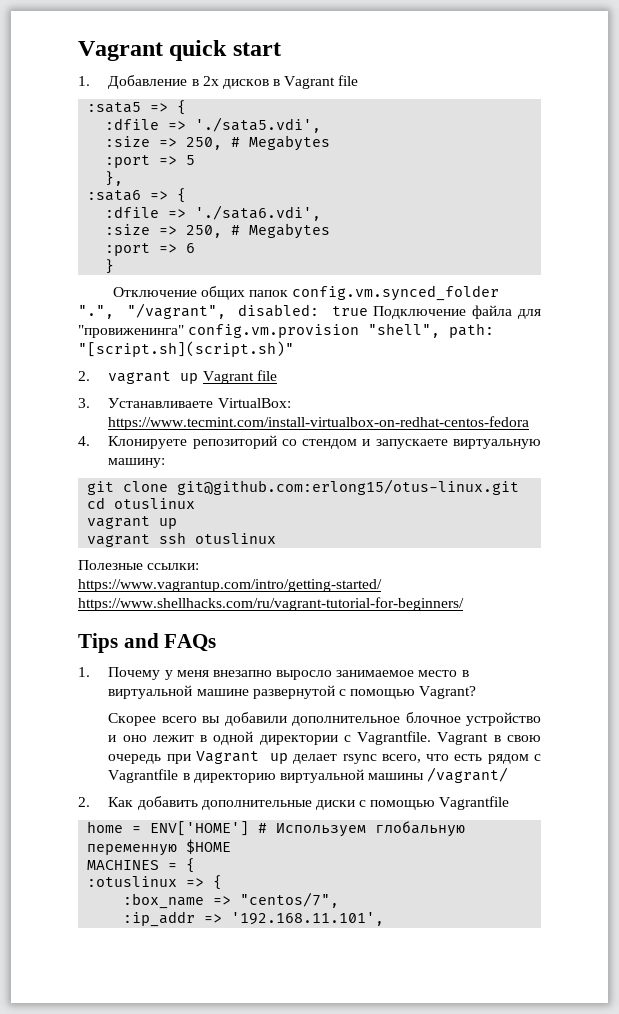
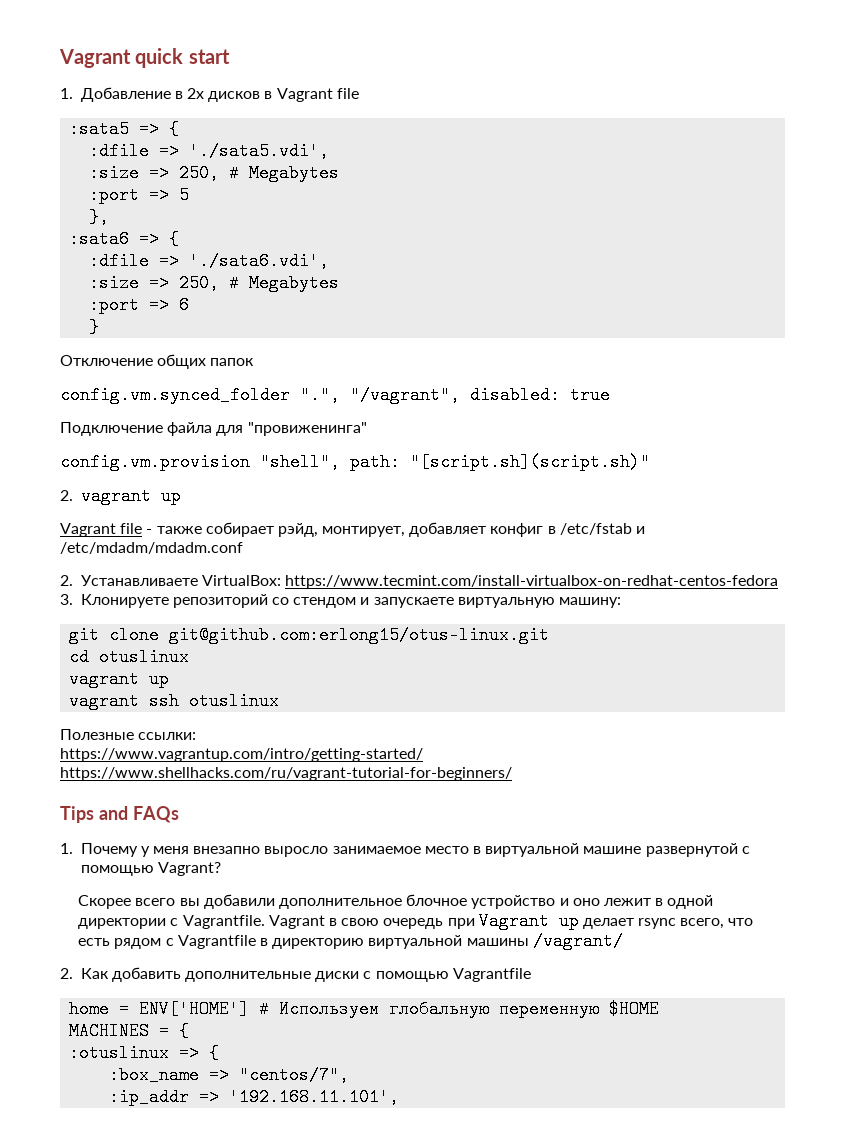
(288, 293) none -> (255, 362) //
(368, 311) none -> (610, 395) //
(184, 331) none -> (367, 429) //
[202,370,277,384] [78,398,90,408] Vagrant file // 3. -> [60,522,646,537] [60,542,243,554] [60,575,73,586] // Vagrant file - также собирает рэйд, монтирует, добавляет конфиг в /etc/fstab и /etc/mdadm/mdadm.conf // 2.
[78,436,90,446] 4. -> [60,594,73,605] 3.

